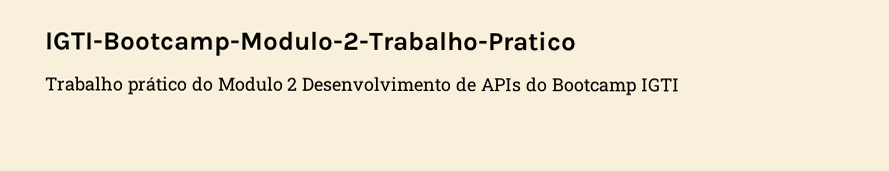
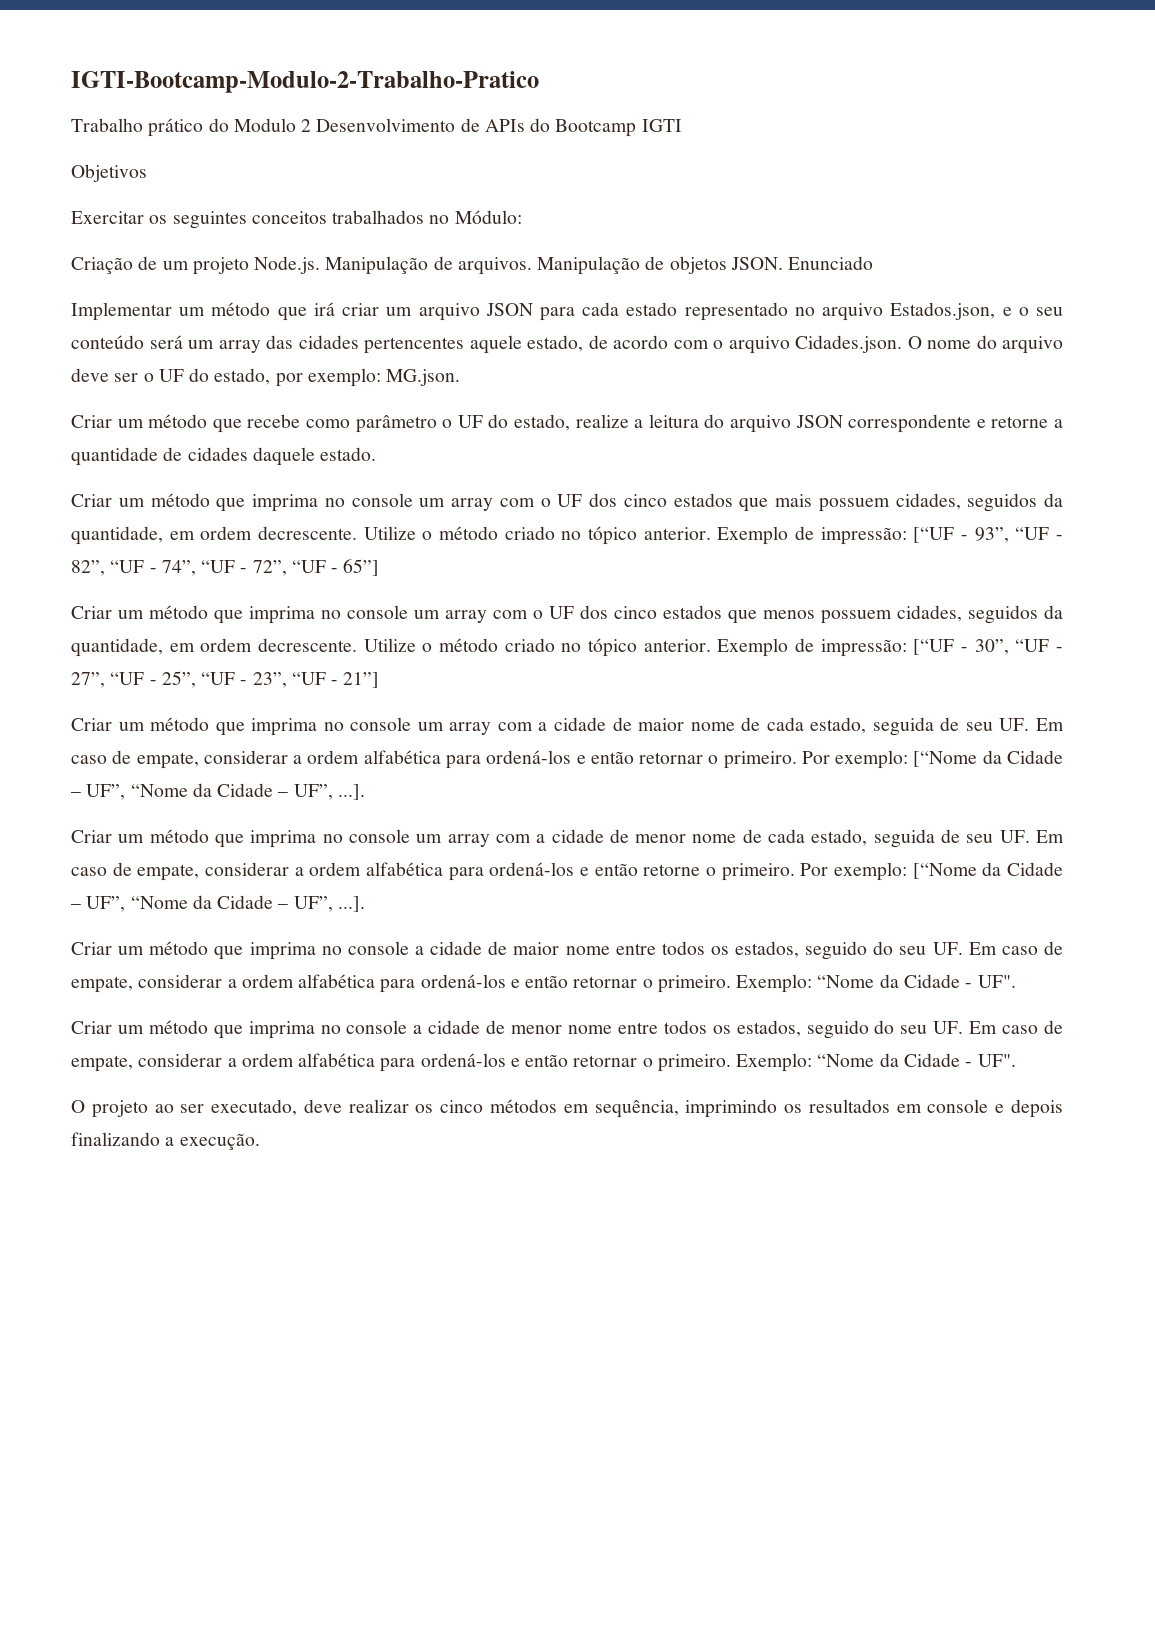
(680, 85) none -> [71,164,147,182] [71,210,522,229] [71,256,874,275] [71,302,1063,321] [71,335,1063,354] [71,368,461,387] [71,414,1064,433] [71,447,377,466] [71,493,1063,512] [71,526,1063,545] [71,559,380,576] [71,605,1063,624] [71,638,1063,657] [71,671,380,688] [71,717,1064,736] [71,750,1064,769] [71,783,365,800] [71,829,1065,848] [71,862,1063,881] [71,895,365,912] [71,941,1063,960] [71,974,1016,993] [71,1020,1063,1039] [71,1053,1016,1072] [71,1099,1064,1118] [71,1132,260,1150] // Objetivos // Exercitar os seguintes conceitos trabalhados no Módulo: // Criação de um projeto Node.js. Manipulação de arquivos. Manipulação de objetos JSON. Enunciado // Implementar um método que irá criar um arquivo JSON para cada estado representado no arquivo Estados.json, e o seu conteúdo será um array das cidades pertencentes aquele estado, de acordo com o arquivo Cidades.json. O nome do arquivo deve ser o UF do estado, por exemplo: MG.json. // Criar um método que recebe como parâmetro o UF do estado, realize a leitura do arquivo JSON correspondente e retorne a quantidade de cidades daquele estado. // Criar um método que imprima no console um array com o UF dos cinco estados que mais possuem cidades, seguidos da quantidade, em ordem decrescente. Utilize o método criado no tópico anterior. Exemplo de impressão: [“UF - 93”, “UF - 82”, “UF - 74”, “UF - 72”, “UF - 65”] // Criar um método que imprima no console um array com o UF dos cinco estados que menos possuem cidades, seguidos da quantidade, em ordem decrescente. Utilize o método criado no tópico anterior. Exemplo de impressão: [“UF - 30”, “UF - 27”, “UF - 25”, “UF - 23”, “UF - 21”] // Criar um método que imprima no console um array com a cidade de maior nome de cada estado, seguida de seu UF. Em caso de empate, considerar a ordem alfabética para ordená-los e então retornar o primeiro. Por exemplo: [“Nome da Cidade – UF”, “Nome da Cidade – UF”, ...]. // Criar um método que imprima no console um array com a cidade de menor nome de cada estado, seguida de seu UF. Em caso de empate, considerar a ordem alfabética para ordená-los e então retorne o primeiro. Por exemplo: [“Nome da Cidade – UF”, “Nome da Cidade – UF”, ...]. // Criar um método que imprima no console a cidade de maior nome entre todos os estados, seguido do seu UF. Em caso de empate, considerar a ordem alfabética para ordená-los e então retornar o primeiro. Exemplo: “Nome da Cidade - UF". // Criar um método que imprima no console a cidade de menor nome entre todos os estados, seguido do seu UF. Em caso de empate, considerar a ordem alfabética para ordená-los e então retornar o primeiro. Exemplo: “Nome da Cidade - UF". // O projeto ao ser executado, deve realizar os cinco métodos em sequência, imprimindo os resultados em console e depois finalizando a execução.

